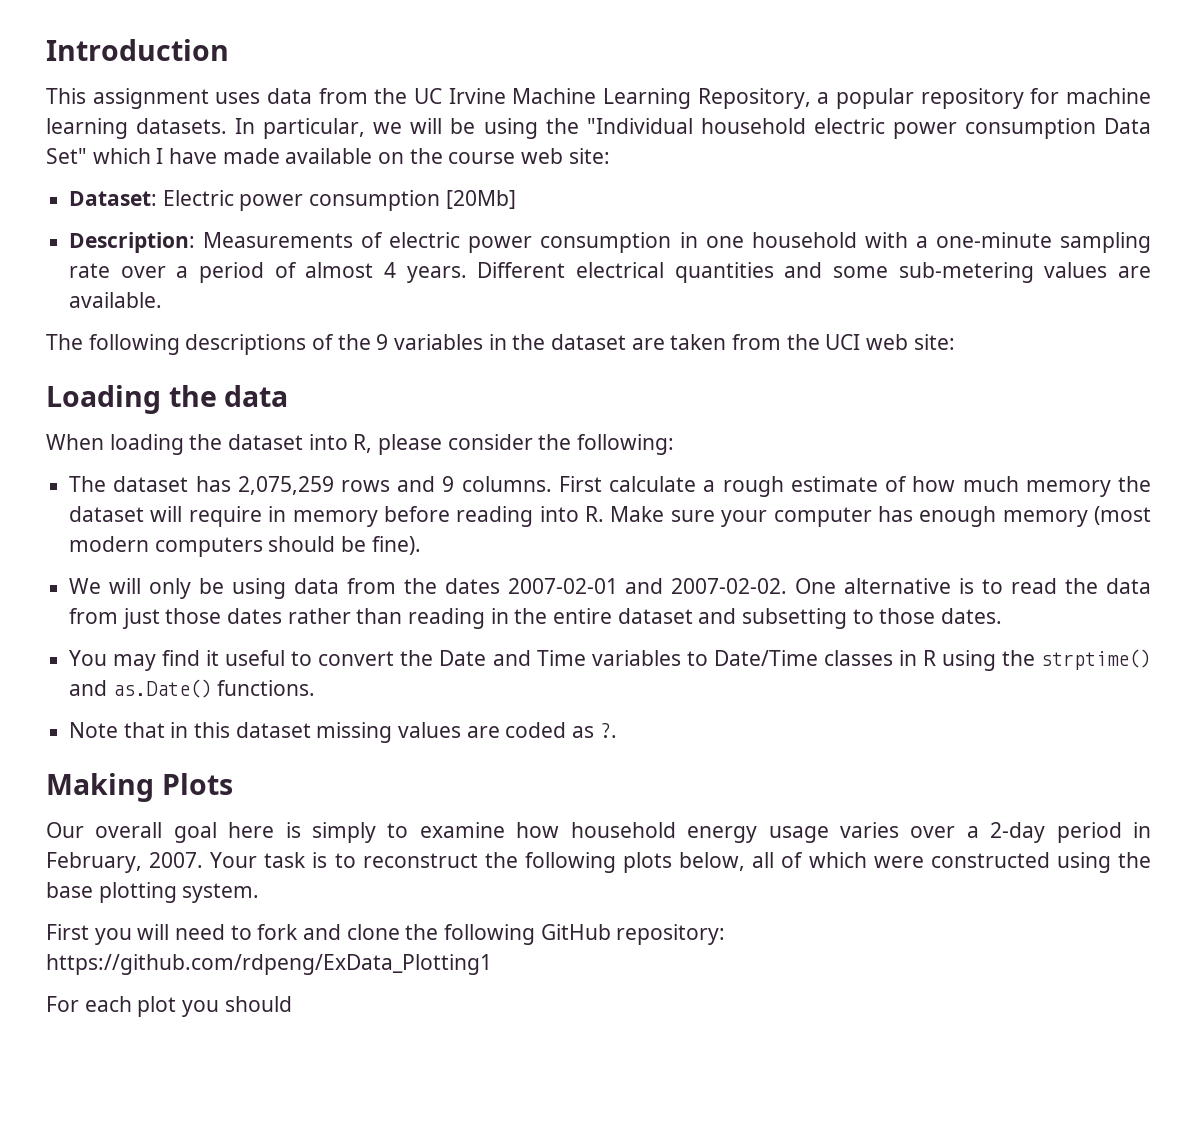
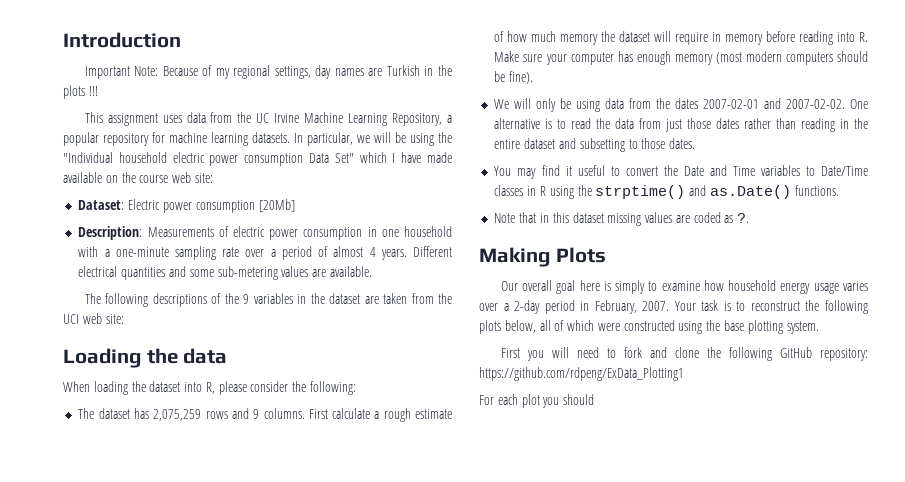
(229, 50) none -> [84,65,452,79] [63,85,98,99] // Important Note: Because of my regional settings, day names are Turkish in the plots !!!

